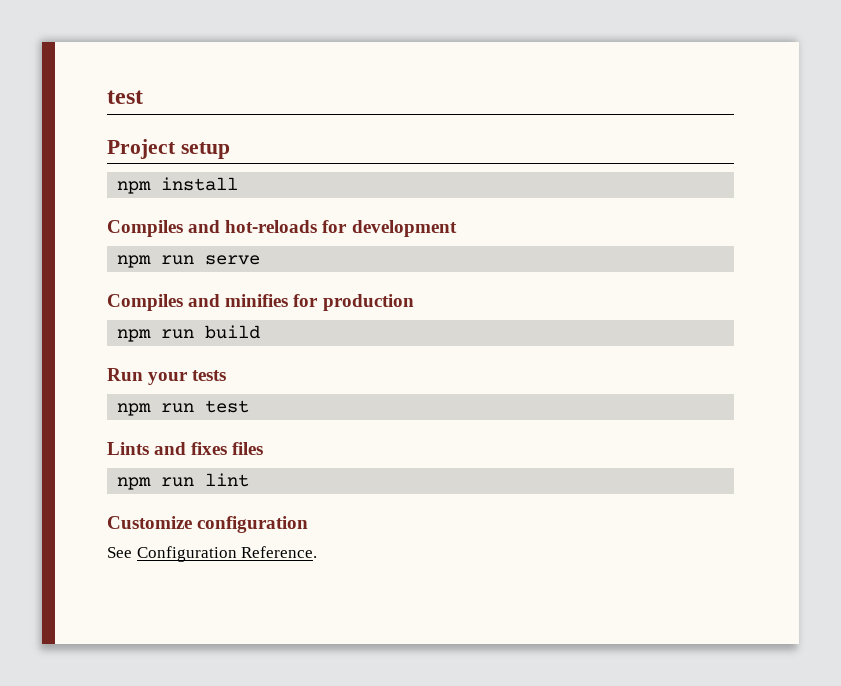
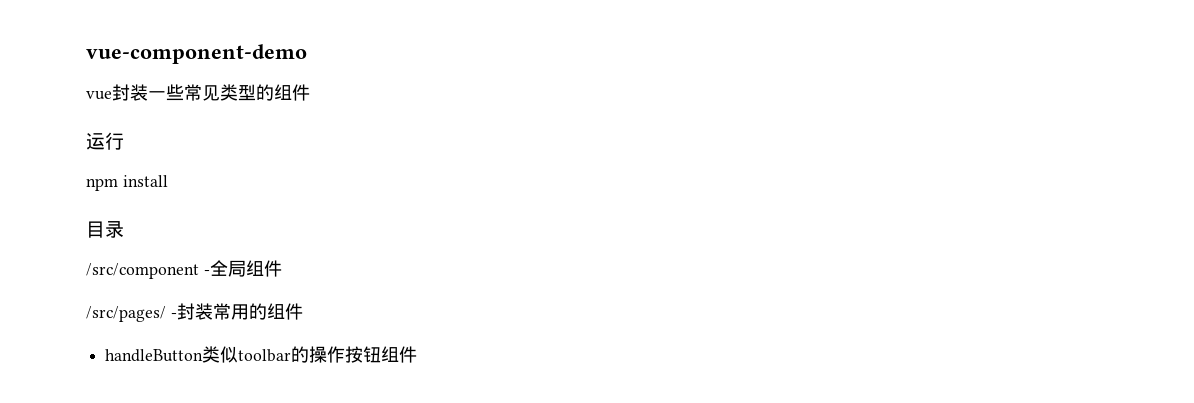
[107,90,143,104] [107,139,230,159] [117,177,239,194] [107,220,457,237] [117,255,261,268] [107,294,414,311] [117,325,261,342] [107,368,227,385] [117,400,250,416] [107,442,264,455] [117,473,250,490] [107,516,309,533] [107,546,318,562] test // Project setup // npm install // Compiles and hot-reloads for development // npm run serve // Compiles and minifies for production // npm run build // Run your tests // npm run test // Lints and fixes files // npm run lint // Customize configuration // See Configuration Reference. -> [86,44,307,64] [86,84,310,101] [86,132,124,150] [86,175,168,191] [86,221,124,238] [86,260,282,279] [86,303,303,322] [105,346,418,363] vue-component-demo // vue封装一些常见类型的组件 // 运行 // npm install // 目录 // /src/component -全局组件 // /src/pages/ -封装常用的组件 // handleButton类似toolbar的操作按钮组件

